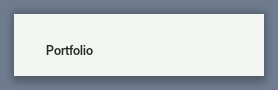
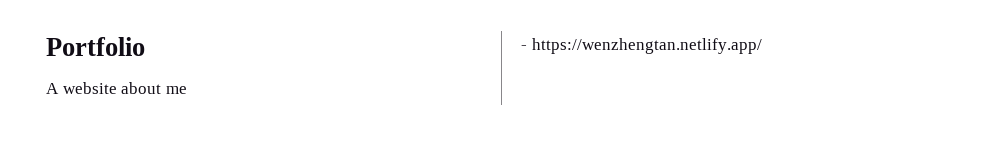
(93, 50) none -> [46,82,187,94] [521,38,762,54] // A website about me // - https://wenzhengtan.netlify.app/

